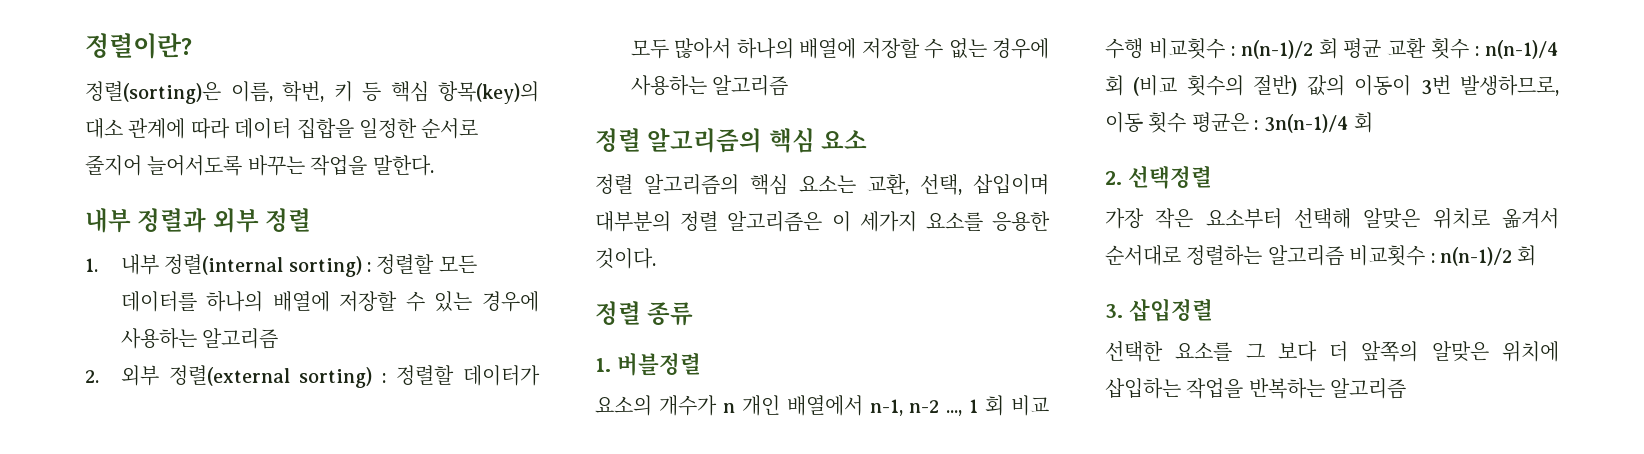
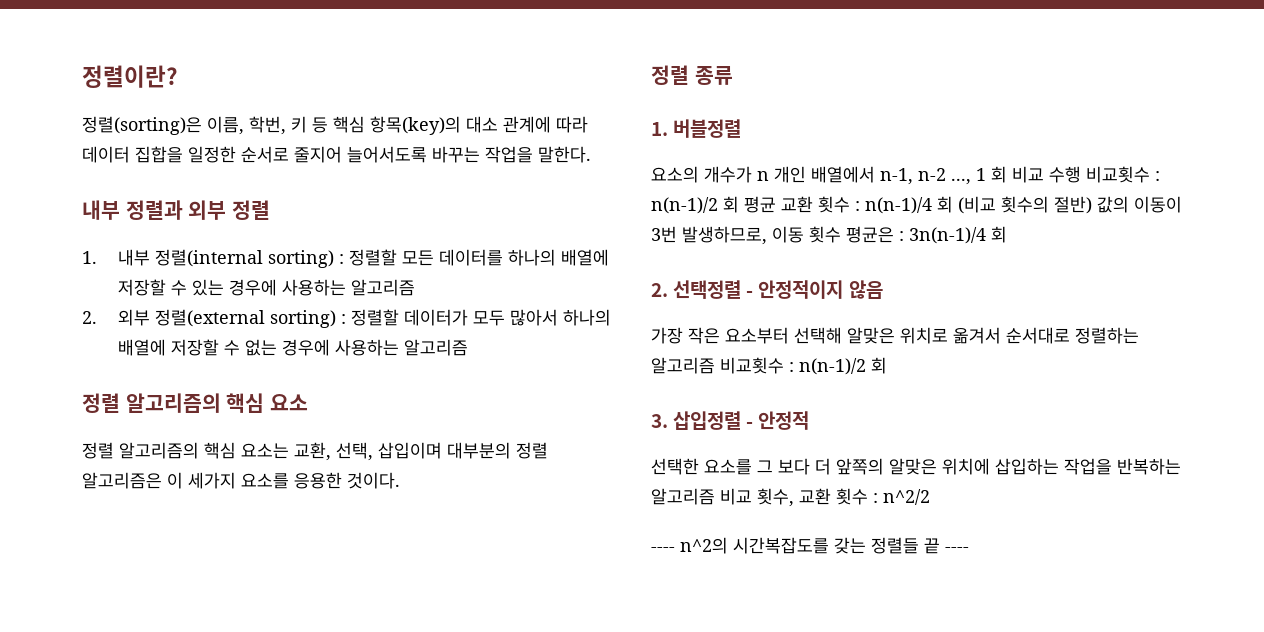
(1212, 177) none -> [746,280,883,299] - 안정적이지 않음
(1213, 310) none -> [746,411,810,430] - 안정적
(1407, 388) none -> [720,488,930,507] [651,537,969,554] 비교 횟수, 교환 횟수 : n^2/2 // ---- n^2의 시간복잡도를 갖는 정렬들 끝 ----

